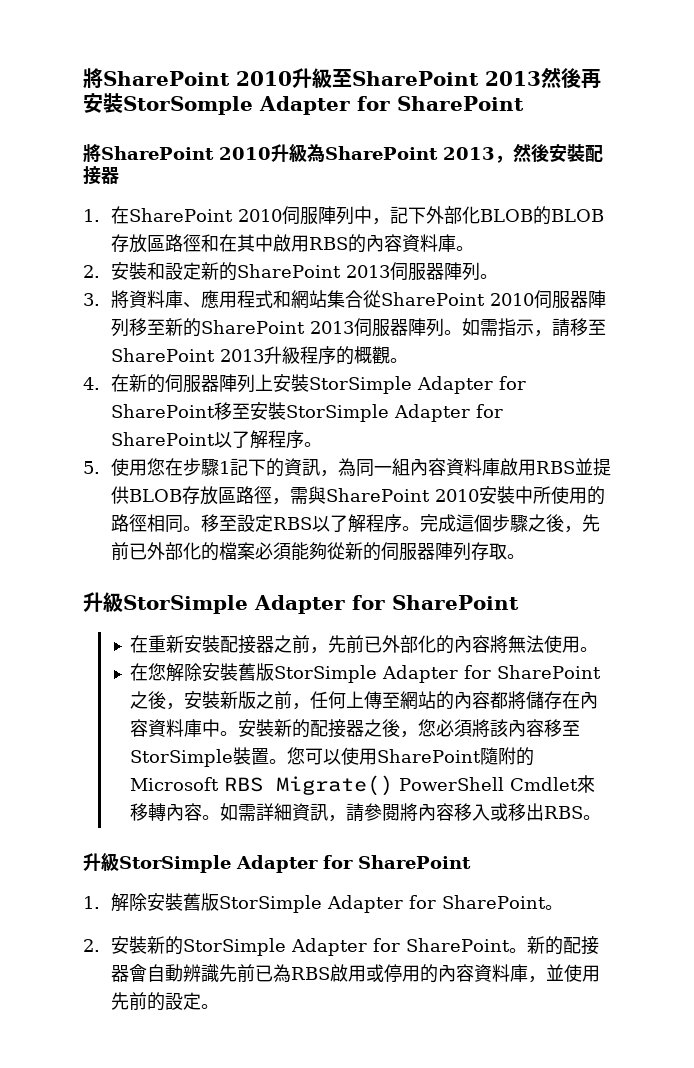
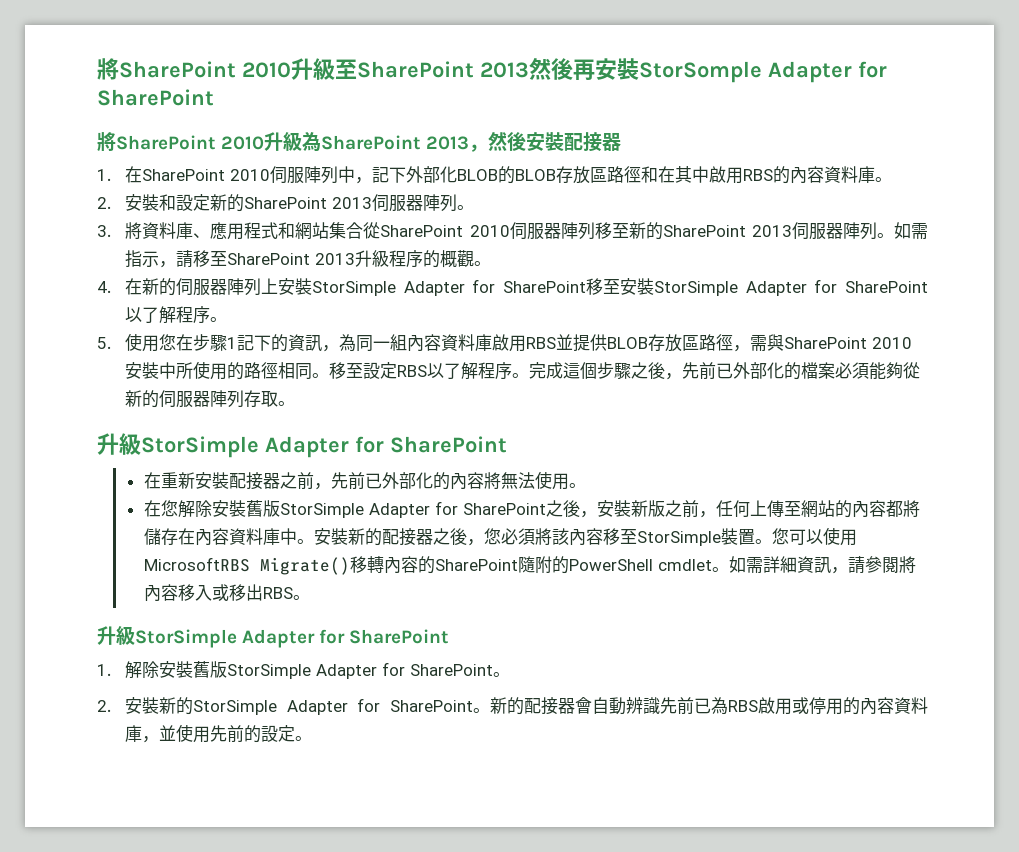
[377,747,535,766] [130,775,596,796] [130,803,203,821] SharePoint隨附的Microsoft RBS Migrate() PowerShell Cmdlet來移轉內容 -> [143,556,712,575] MicrosoftRBS Migrate()移轉內容的SharePoint隨附的PowerShell cmdlet

